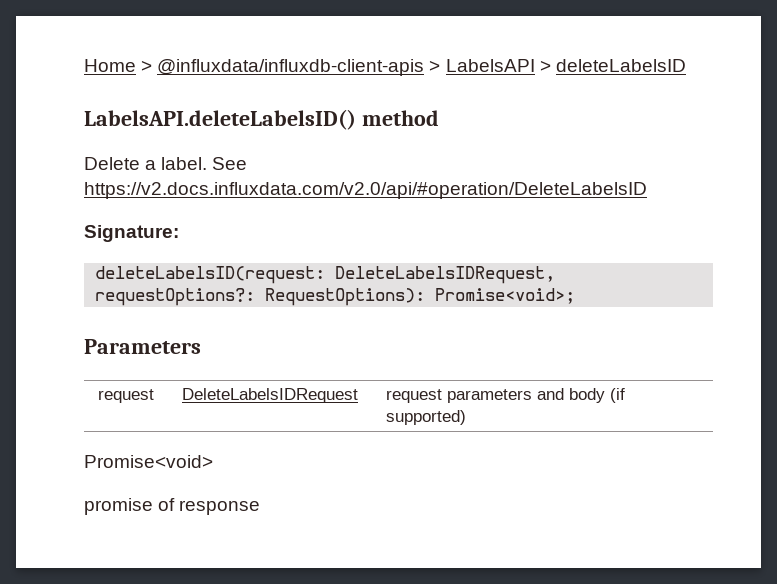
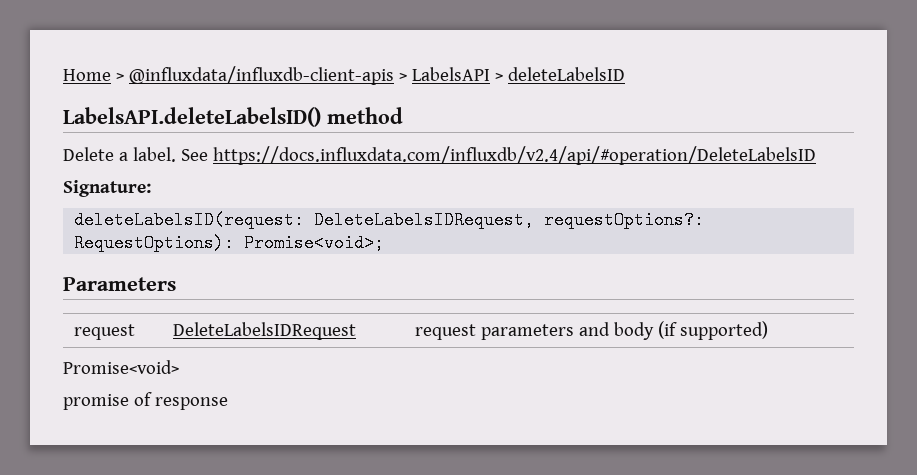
[84,182,647,199] https://v2.docs.influxdata.com/v2.0/api/#operation/DeleteLabelsID -> [212,146,816,165] https://docs.influxdata.com/influxdb/v2.4/api/#operation/DeleteLabelsID

